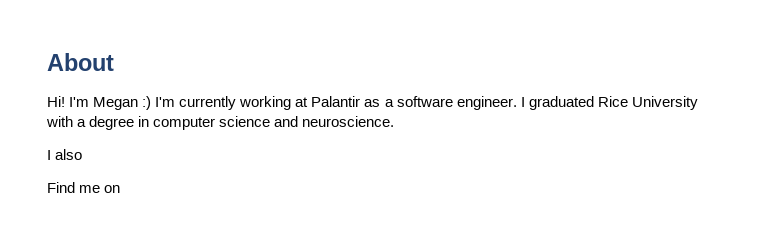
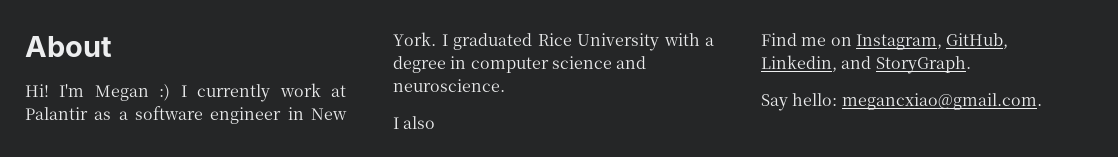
[155,96,292,110] I'm currently working -> [180,83,321,102] I currently work
[456,96,517,110] engineer. -> [210,107,347,124] [393,32,436,46] engineer in New York.
(121, 189) none -> [855,33,1009,50] [761,55,971,74] [761,93,1042,111] Instagram, GitHub, Linkedin, and StoryGraph. // Say hello: megancxiao@gmail.com.

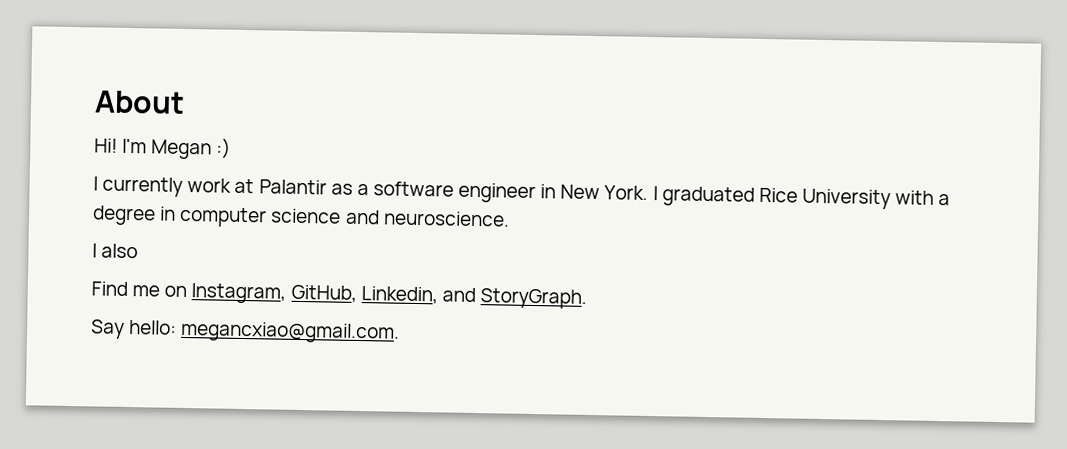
(171, 92) none -> (232, 148) //

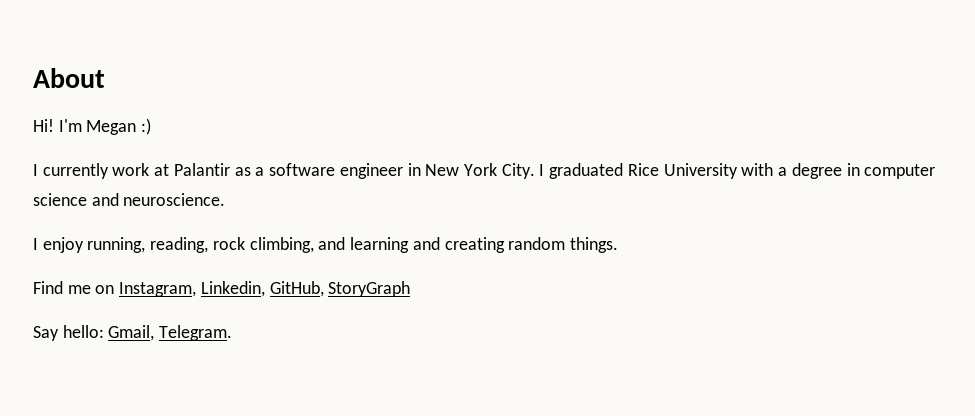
[604,185,649,200] York. -> [463,163,535,179] York City.
[101,243,139,259] also -> [42,237,618,253] enjoy running, reading, rock climbing, and learning and creating random things.
[290,284,587,309] GitHub, Linkedin, and StoryGraph. -> [200,281,411,297] Linkedin, GitHub, StoryGraph
[180,320,401,344] megancxiao@gmail.com. -> [108,325,233,341] Gmail, Telegram.

